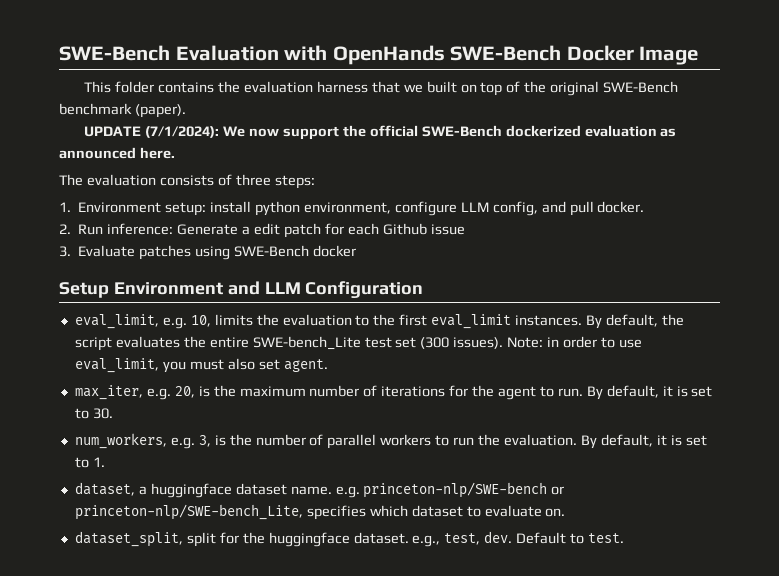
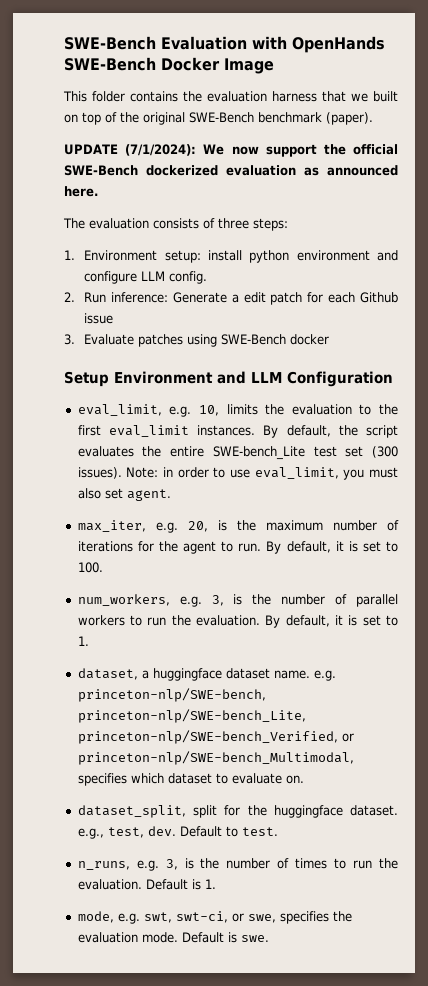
[303,201,645,216] environment, configure LLM config, and pull docker. -> [296,250,398,261] [84,271,208,284] environment and configure LLM config.
[92,408,113,419] 30. -> [77,562,103,573] 100.
[363,482,565,498] [74,504,303,520] princeton-nlp/SWE-bench or princeton-nlp/SWE-bench_Lite, -> [77,688,266,702] [77,709,306,723] [77,730,354,744] [77,751,354,765] princeton-nlp/SWE-bench, princeton-nlp/SWE-bench_Lite, princeton-nlp/SWE-bench_Verified, or princeton-nlp/SWE-bench_Multimodal,
(625, 538) none -> [77,858,399,871] [77,879,216,890] [77,911,352,924] [77,932,269,943] // n_runs, e.g. 3, is the number of times to run the evaluation. Default is 1. // mode, e.g. swt, swt-ci, or swe, specifies the evaluation mode. Default is swe.

